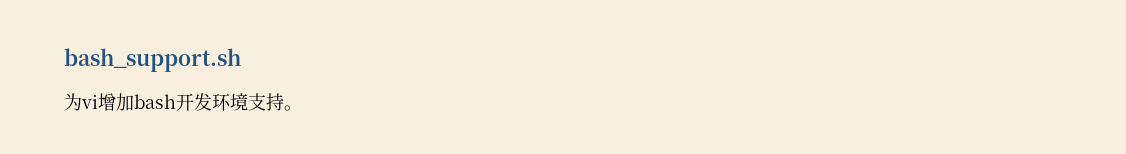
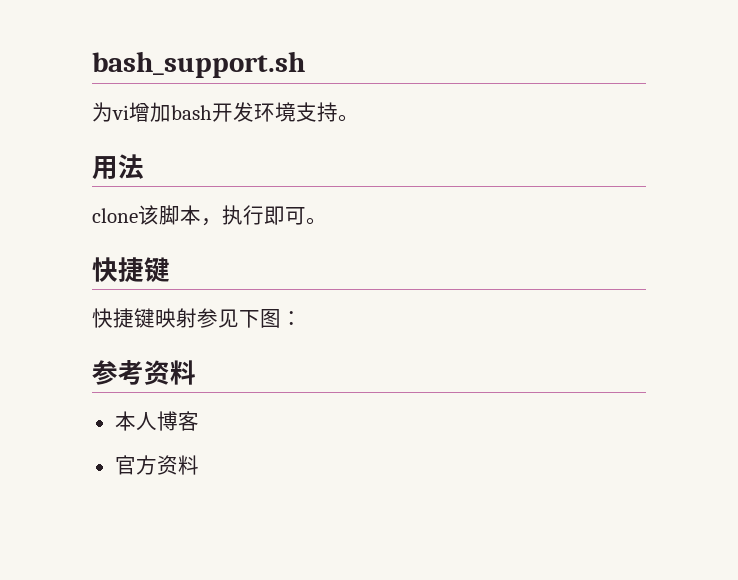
(302, 108) none -> [92,154,144,180] [92,205,327,226] [92,257,170,283] [92,308,302,328] [92,360,196,385] [114,411,199,431] [114,455,199,475] // 用法 // clone该脚本，执行即可。 // 快捷键 // 快捷键映射参见下图： // 参考资料 // 本人博客 // 官方资料

